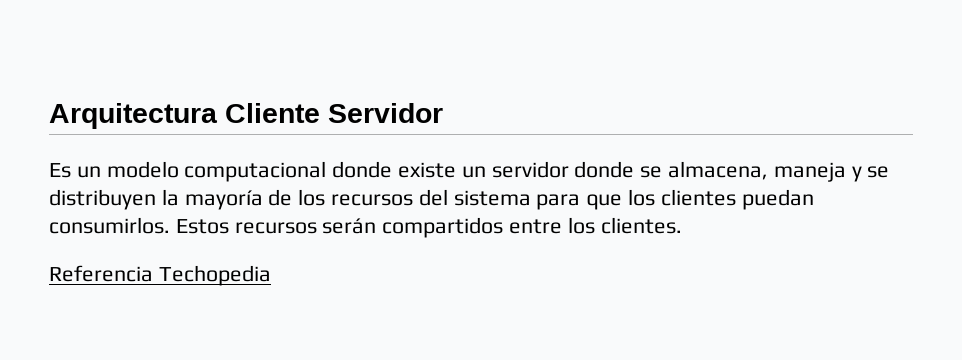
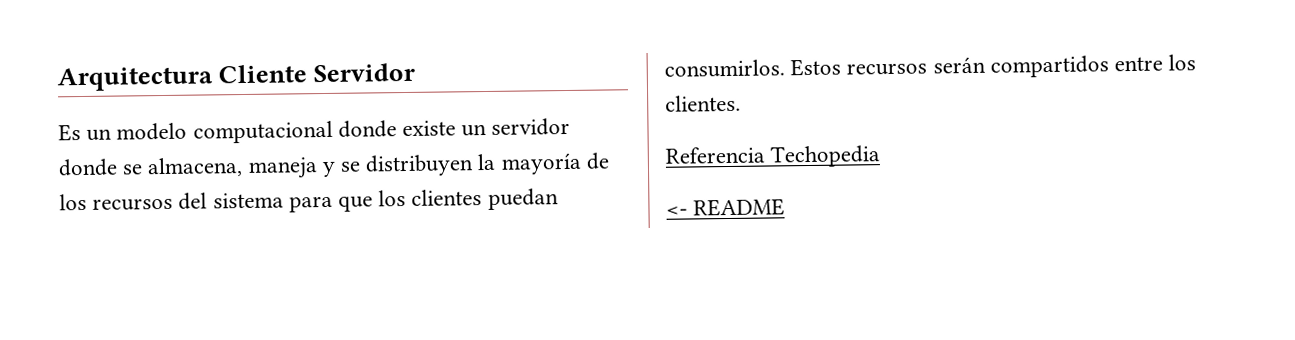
(271, 275) none -> [666,198,786,217] // <- README

